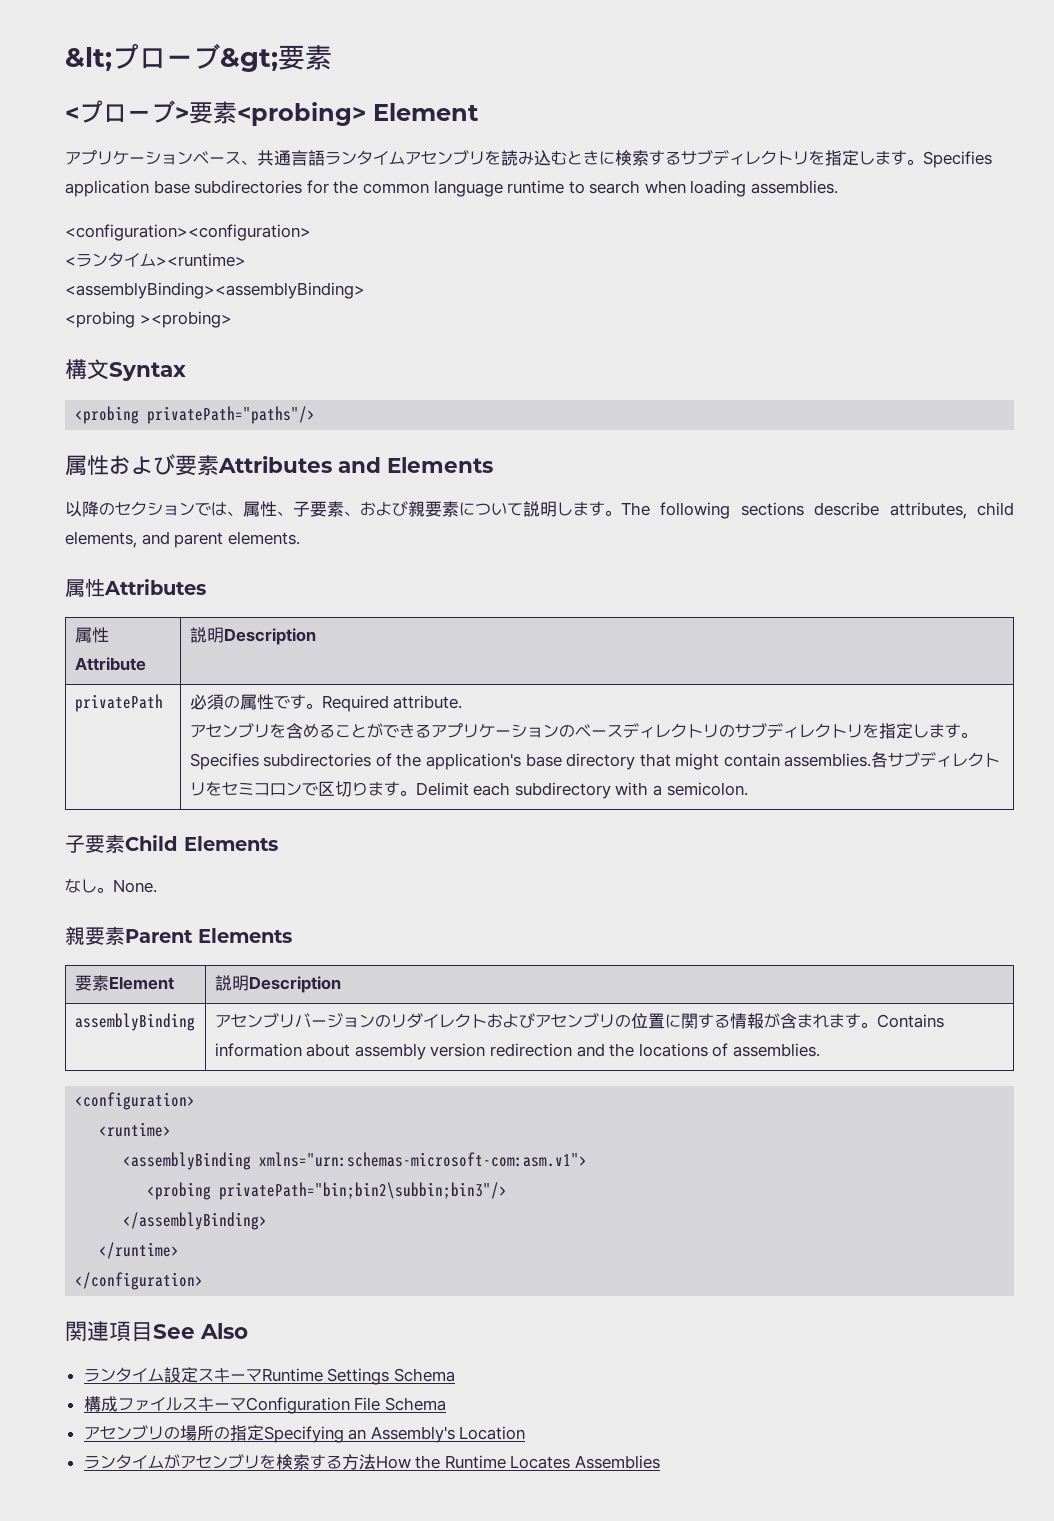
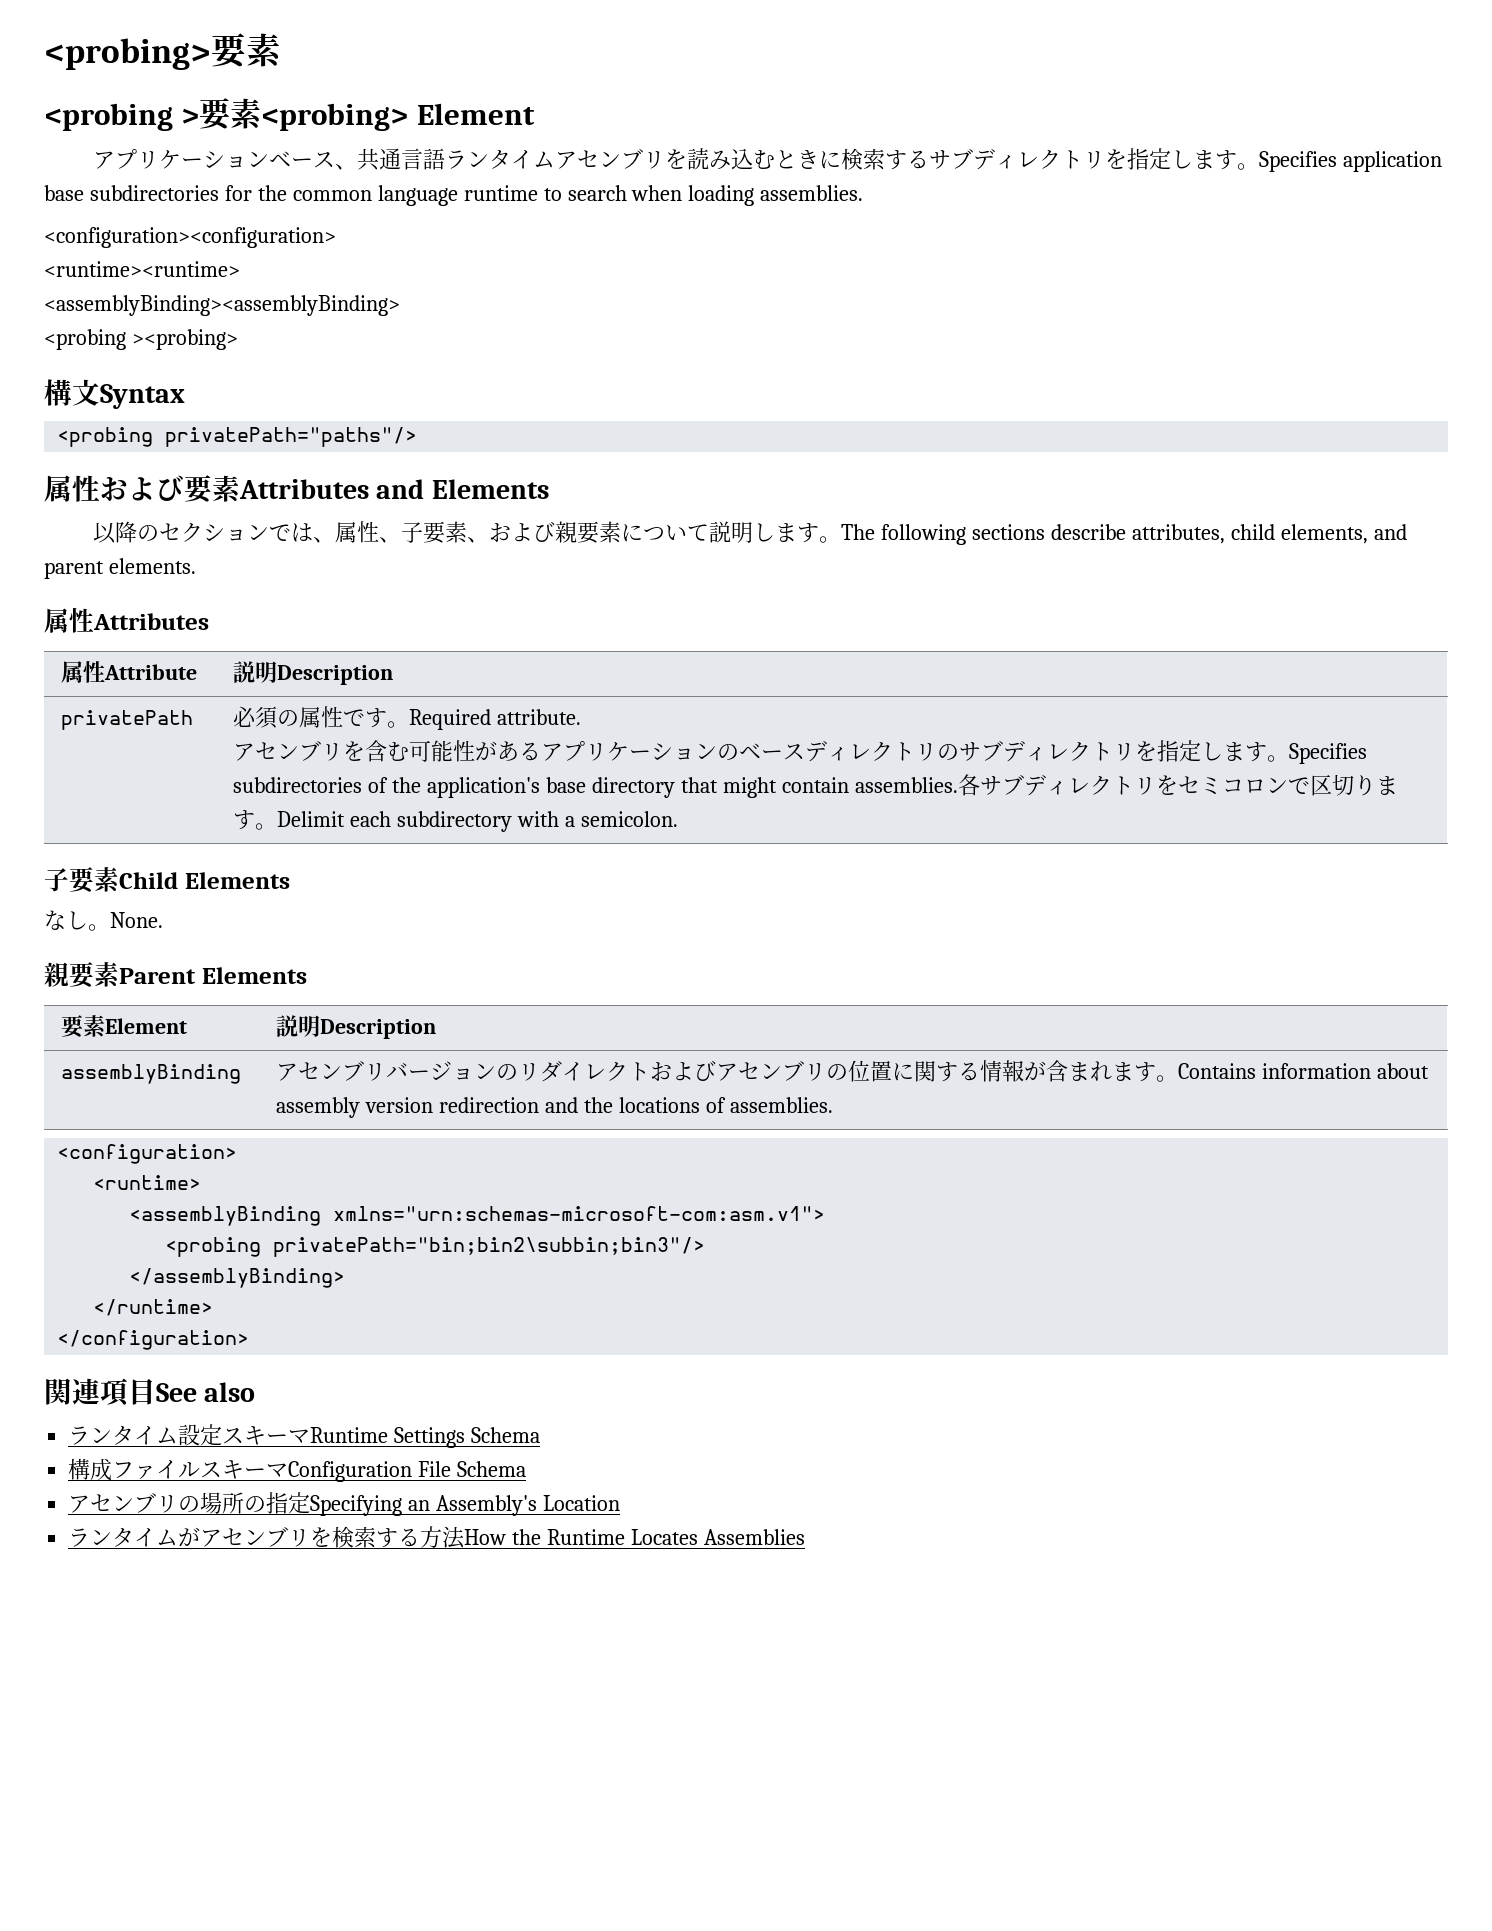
[65,43,332,72] [65,100,175,123] &lt;プローブ&gt;要素 // <プローブ -> [44,33,281,70] [44,103,173,131] <probing>要素 // <probing
[65,252,246,267] <ランタイム><runtime> -> [44,261,240,277] <runtime><runtime>
[302,723,415,738] めることができ -> [387,740,520,762] む可能性があ
[200,1323,248,1339] Also -> [204,1382,256,1402] also

